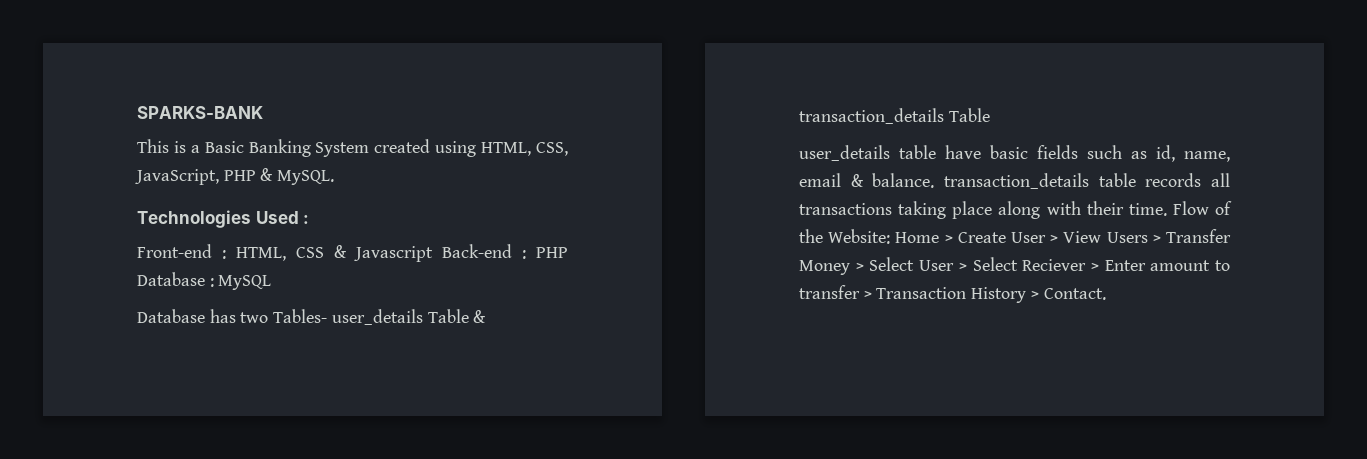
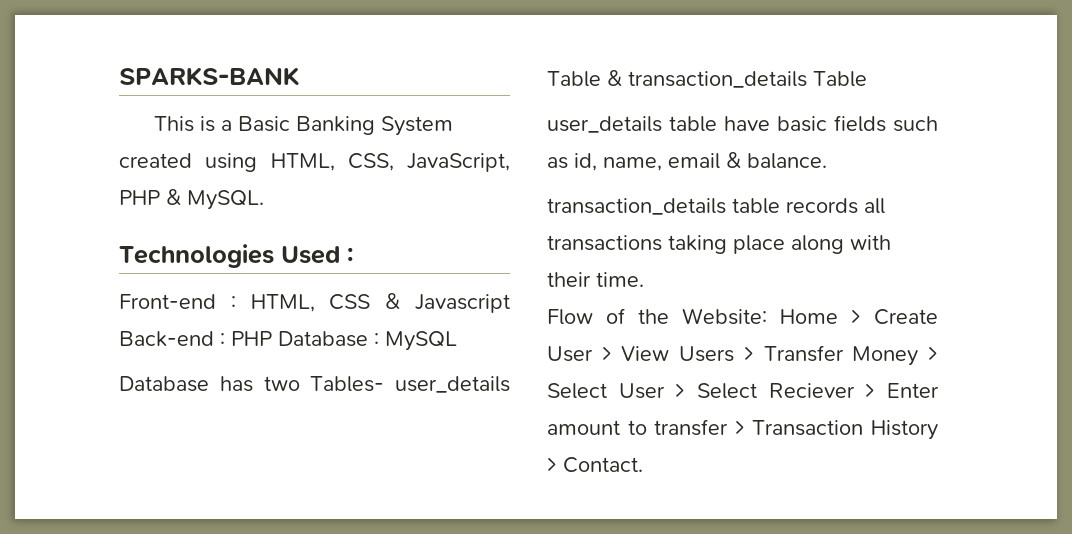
(935, 180) none -> (827, 161) //
(1167, 209) none -> (644, 279) //

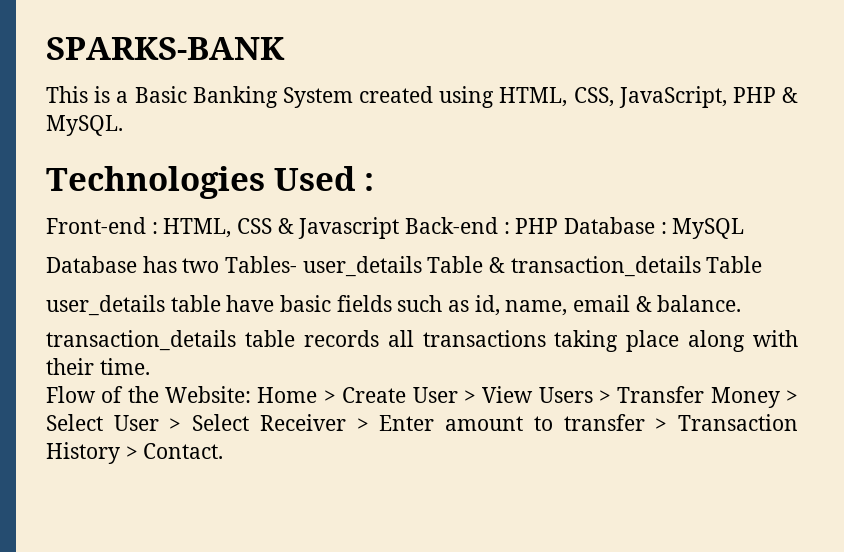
[768,383,855,398] Reciever -> [259,414,346,431] Receiver

